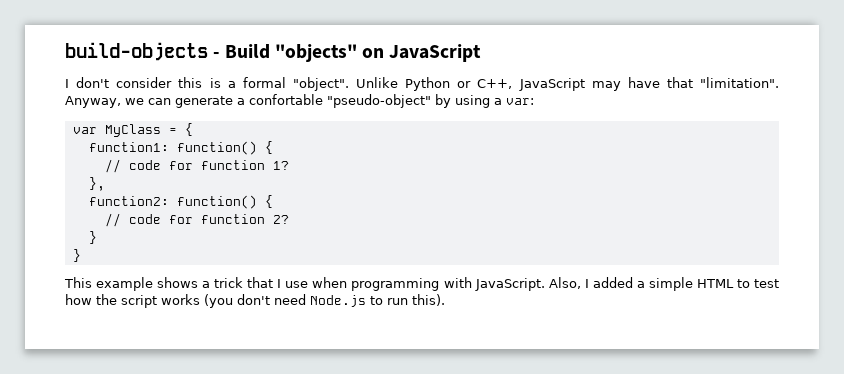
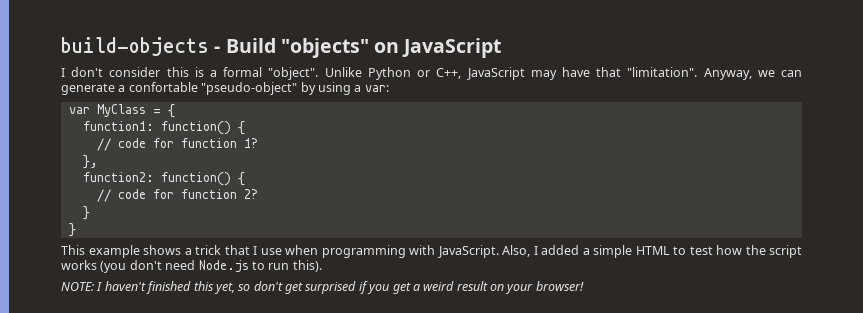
(445, 300) none -> [61,281,584,294] // NOTE: I haven't finished this yet, so don't get surprised if you get a weird result on your browser!

